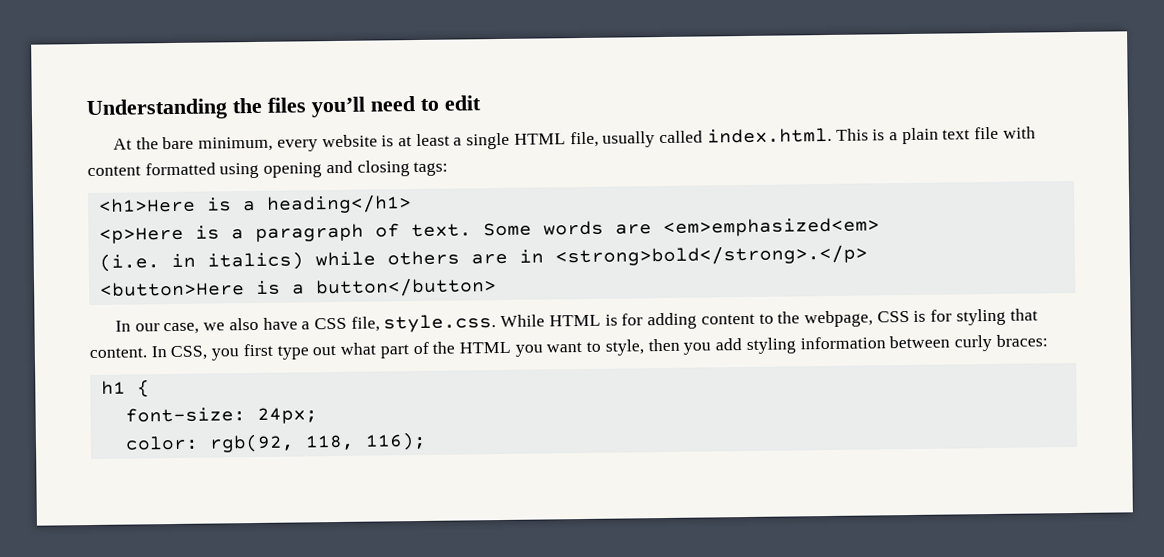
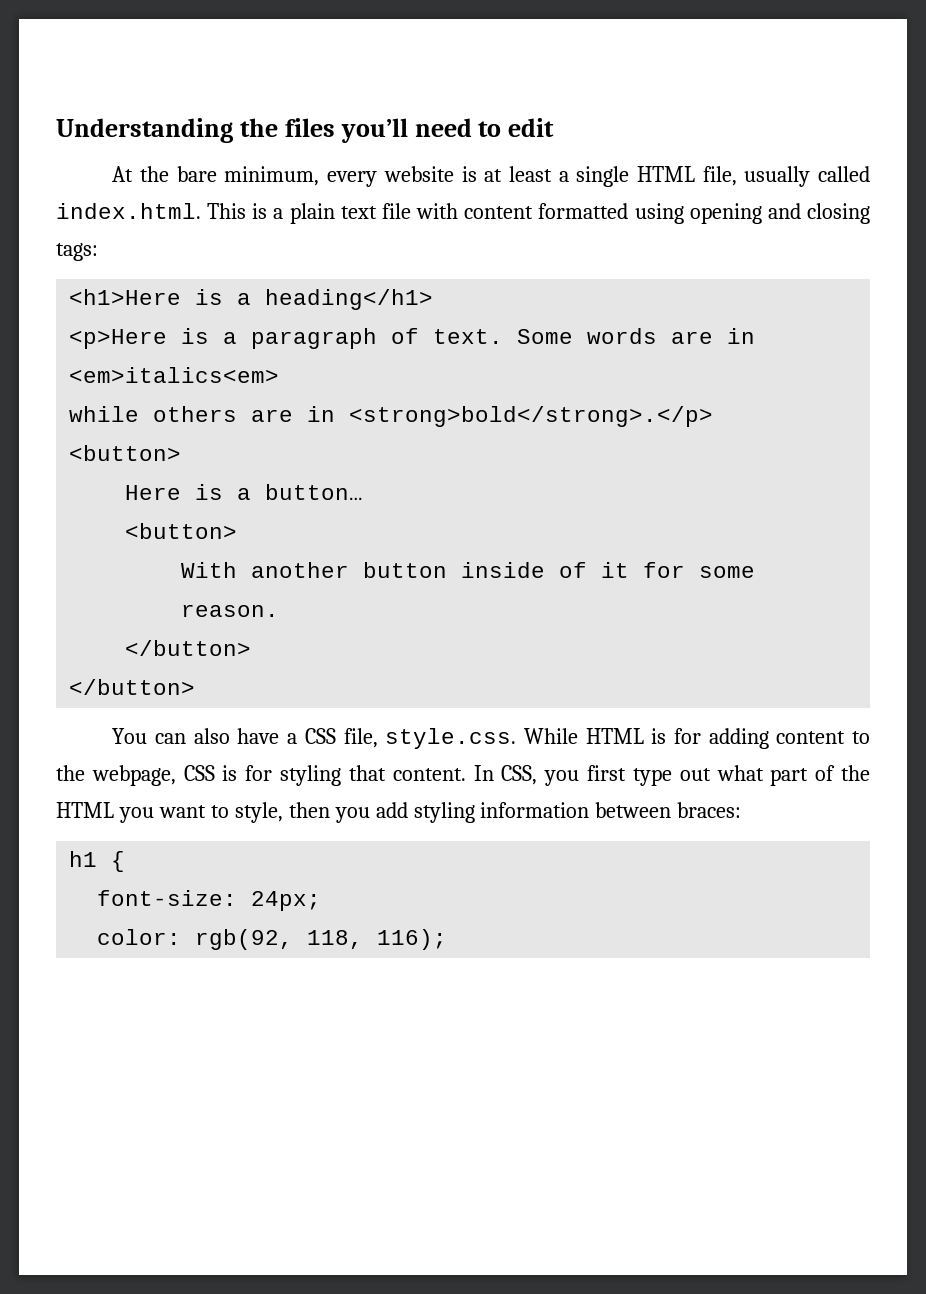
[662,217,880,238] [98,251,304,272] <em>emphasized<em> // (i.e. in italics) -> [727,328,756,344] [69,367,280,383] in <em>italics<em> //
[99,277,497,298] [114,320,226,335] <button>Here is a button</button> // In our case, we -> [69,445,182,461] [125,484,364,500] [125,523,238,539] [181,562,756,578] [181,604,280,617] [125,640,252,656] [69,679,196,695] [112,728,187,744] <button> // Here is a button… // <button> // With another button inside of it for some reason. // </button> // </button> // You can
[953,334,992,352] curly -> (672, 810) none

